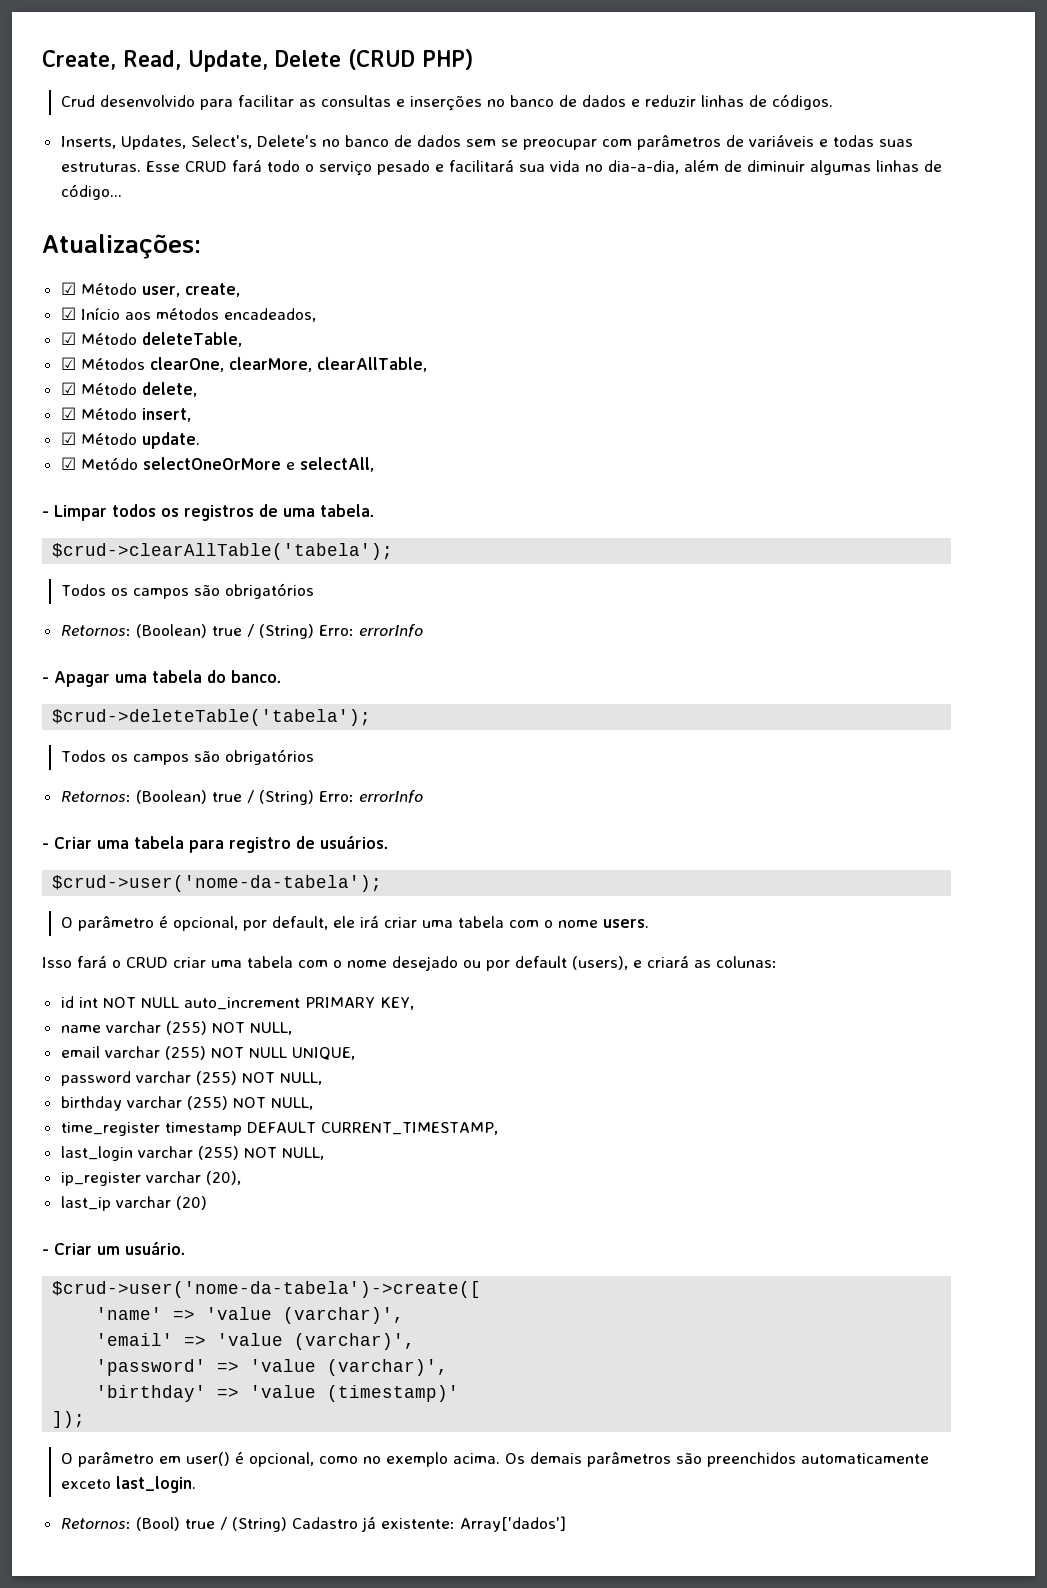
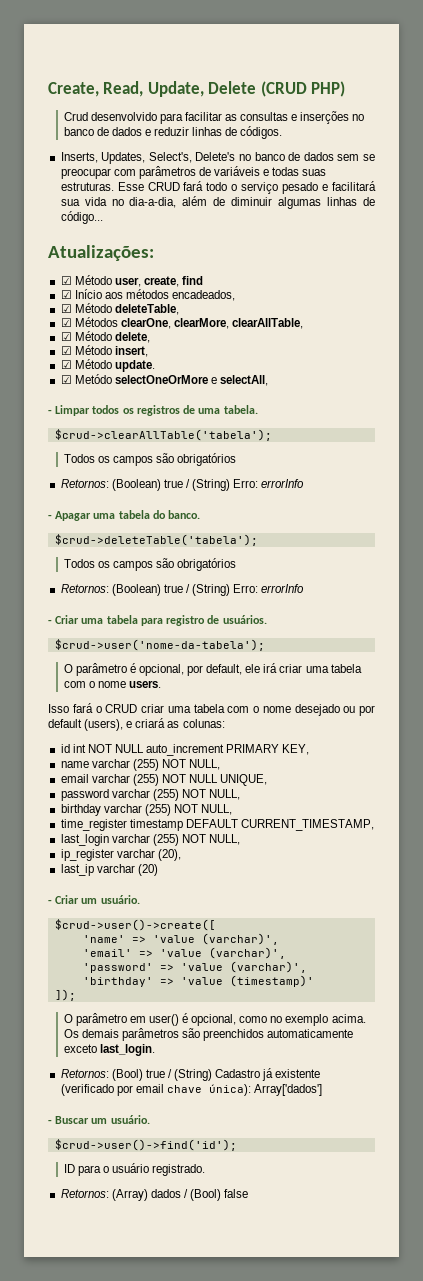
(240, 290) none -> [182,276,204,285] find
[52,1281,482,1298] $crud->user('nome-da-tabela')->create([ -> [54,919,216,931] $crud->user()->create([
[380,1516,566,1532] existente: Array['dados'] -> [275,1069,321,1078] [60,1084,323,1096] [48,1115,150,1124] [54,1139,237,1151] [63,1163,206,1176] [60,1189,249,1201] existente (verificado por email chave única): Array['dados'] // - Buscar um usuário. // $crud->user()->find('id'); // ID para o usuário registrado. // Retornos: (Array) dados / (Bool) false

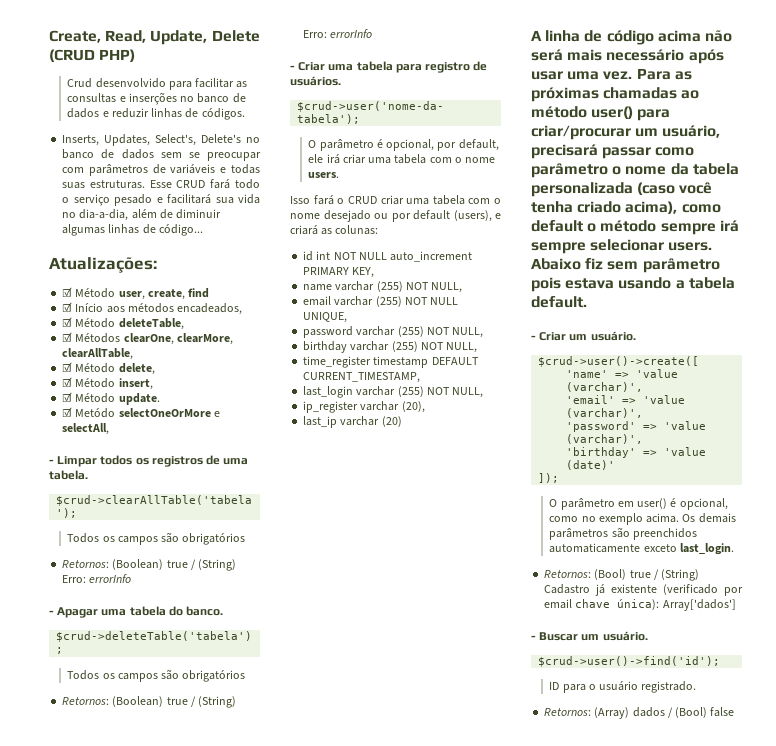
(158, 870) none -> [531,30,732,45] [531,49,724,64] [531,68,692,80] [531,87,700,102] [531,106,671,121] [531,125,721,140] [531,144,695,159] [531,163,739,178] [531,182,713,197] [531,201,721,214] [531,220,739,235] [531,239,713,254] [531,258,720,273] [531,277,735,292] [531,296,587,308] // A linha de código acima não será mais necessário após usar uma vez. Para as próximas chamadas ao método user() para criar/procurar um usuário, precisará passar como parâmetro o nome da tabela personalizada (caso você tenha criado acima), como default o método sempre irá sempre selecionar users. Abaixo fiz sem parâmetro pois estava usando a tabela default.
[229,975,314,987] (timestamp)' -> [566,460,616,470] (date)'

